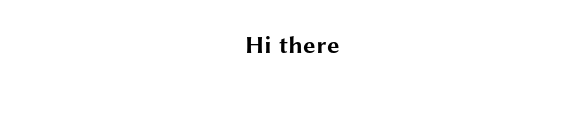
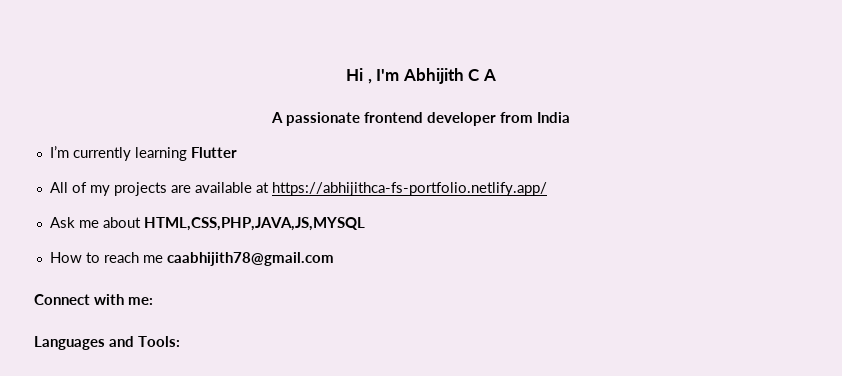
[278,36,340,53] there -> [367,68,496,84] [270,112,571,126] [49,146,237,161] [49,182,547,196] [49,217,365,231] [49,252,334,266] [34,294,154,305] [34,336,181,350] , I'm Abhijith C A // A passionate frontend developer from India // I’m currently learning Flutter // All of my projects are available at https://abhijithca-fs-portfolio.netlify.app/ // Ask me about HTML,CSS,PHP,JAVA,JS,MYSQL // How to reach me caabhijith78@gmail.com // Connect with me: // Languages and Tools:

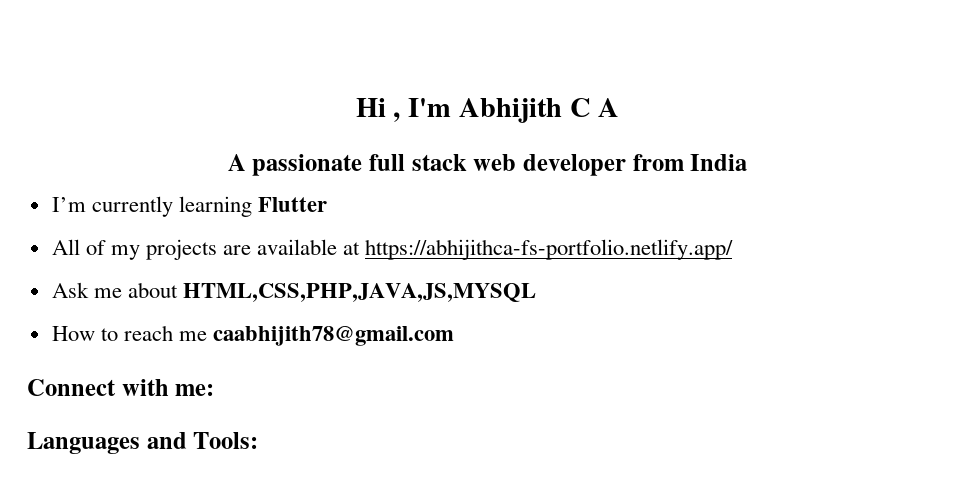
[363,112,423,123] frontend -> [369,154,517,171] full stack web

